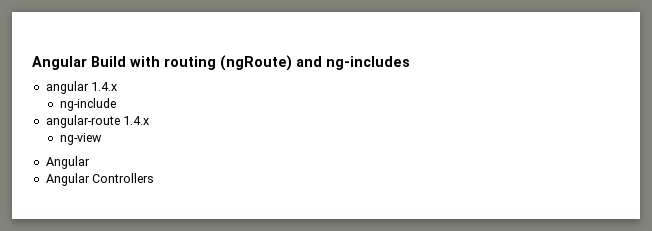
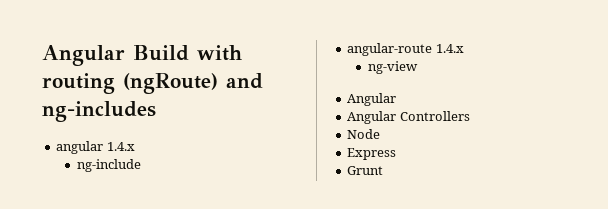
(155, 178) none -> [347,129,381,139] [347,148,397,160] [347,166,384,175] // Node // Express // Grunt

